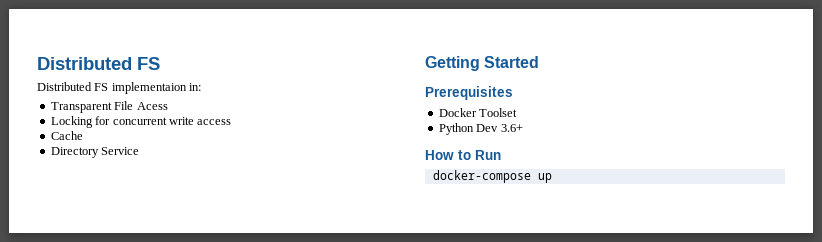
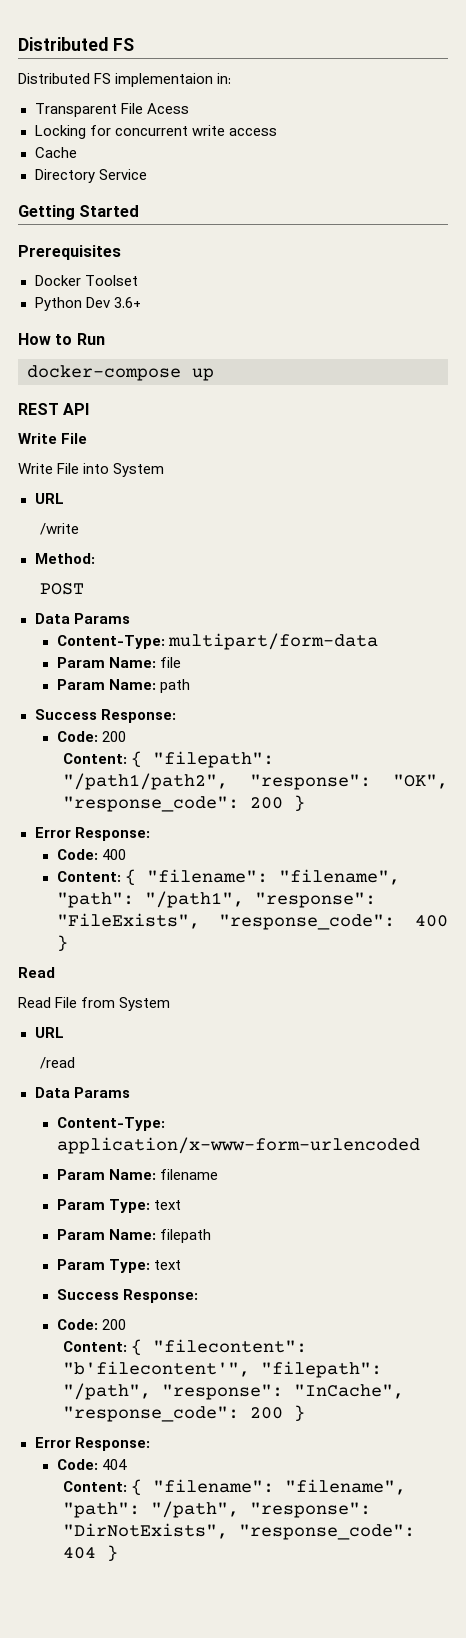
(552, 178) none -> [18,403,90,415] [18,433,88,444] [18,463,165,477] [34,493,64,504] [40,523,80,535] [34,553,95,564] [40,583,85,595] [34,613,130,624] [56,633,379,650] [56,657,182,668] [56,679,191,693] [34,709,176,723] [56,731,127,742] [62,751,274,768] [62,773,448,790] [62,795,305,812] [34,827,150,841] [56,849,127,860] [56,869,401,886] [56,891,376,908] [56,913,448,930] [56,935,68,952] [18,967,55,978] [18,997,171,1011] [34,1027,64,1038] [40,1057,76,1069] [34,1087,130,1098] [56,1117,165,1131] [56,1137,420,1154] [56,1169,219,1180] [56,1199,182,1213] [56,1229,212,1243] [56,1259,182,1273] [56,1289,199,1303] [56,1319,127,1330] [62,1339,307,1356] [62,1361,382,1378] [62,1383,404,1400] [62,1405,305,1422] [34,1437,150,1451] [56,1459,128,1470] [62,1479,406,1496] [62,1501,371,1518] [62,1523,415,1540] [62,1545,118,1562] // REST API // Write File // Write File into System // URL // /write // Method: // POST // Data Params // Content-Type: multipart/form-data // Param Name: file // Param Name: path // Success Response: // Code: 200 // Content: { "filepath": "/path1/path2", "response": "OK", "response_code": 200 } // Error Response: // Code: 400 // Content: { "filename": "filename", "path": "/path1", "response": "FileExists", "response_code": 400 } // Read // Read File from System // URL // /read // Data Params // Content-Type: application/x-www-form-urlencoded // Param Name: filename // Param Type: text // Param Name: filepath // Param Type: text // Success Response: // Code: 200 // Content: { "filecontent": "b'filecontent'", "filepath": "/path", "response": "InCache", "response_code": 200 } // Error Response: // Code: 404 // Content: { "filename": "filename", "path": "/path", "response": "DirNotExists", "response_code": 404 }

